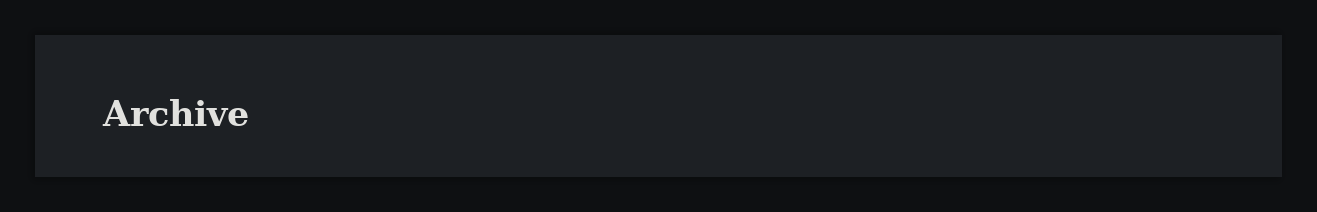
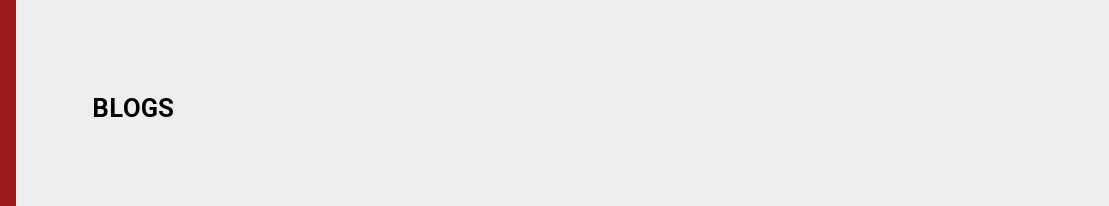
[102,99,249,126] Archive -> [92,98,174,117] BLOGS

